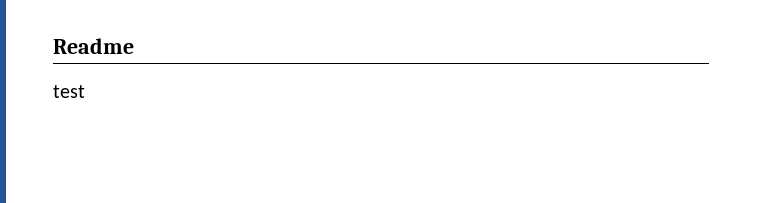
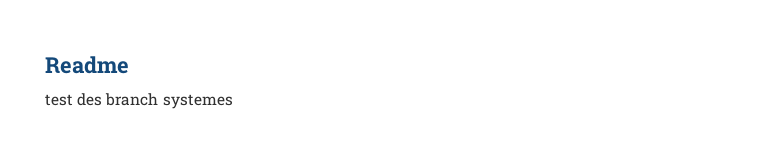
(85, 91) none -> [77,93,233,109] des branch systemes

